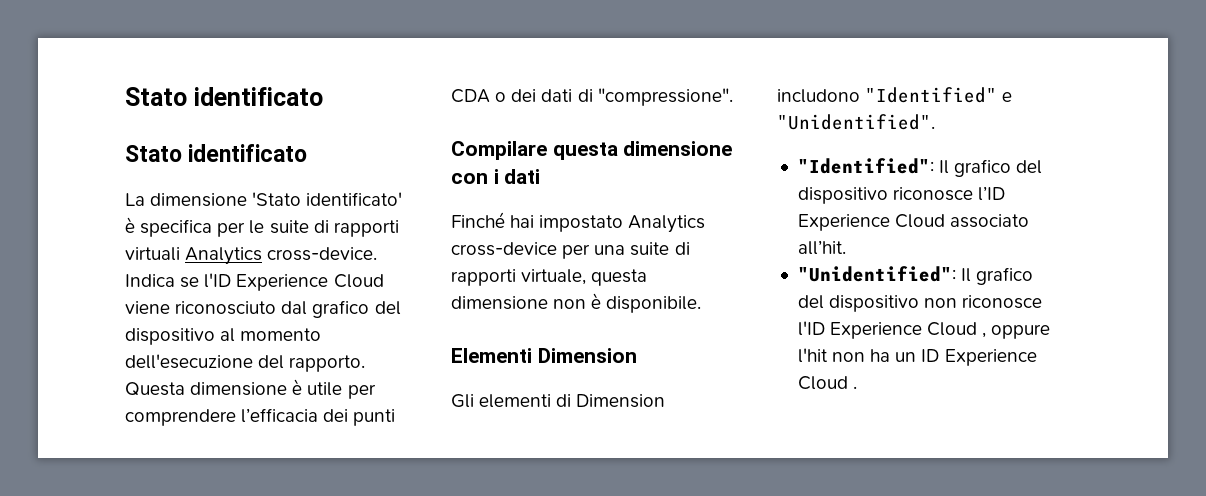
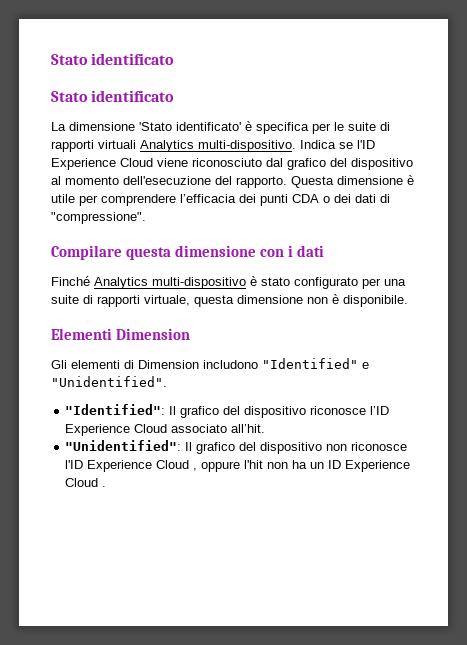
[267,247,378,261] cross-device. -> [198,140,296,152] multi-dispositivo.
[510,215,706,233] [451,242,557,256] hai impostato Analytics cross-device -> [94,276,358,289] Analytics multi-dispositivo è stato configurato

